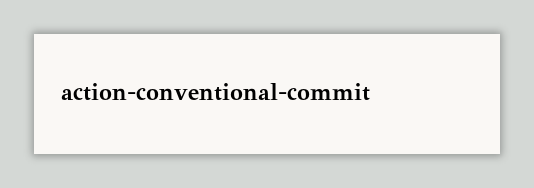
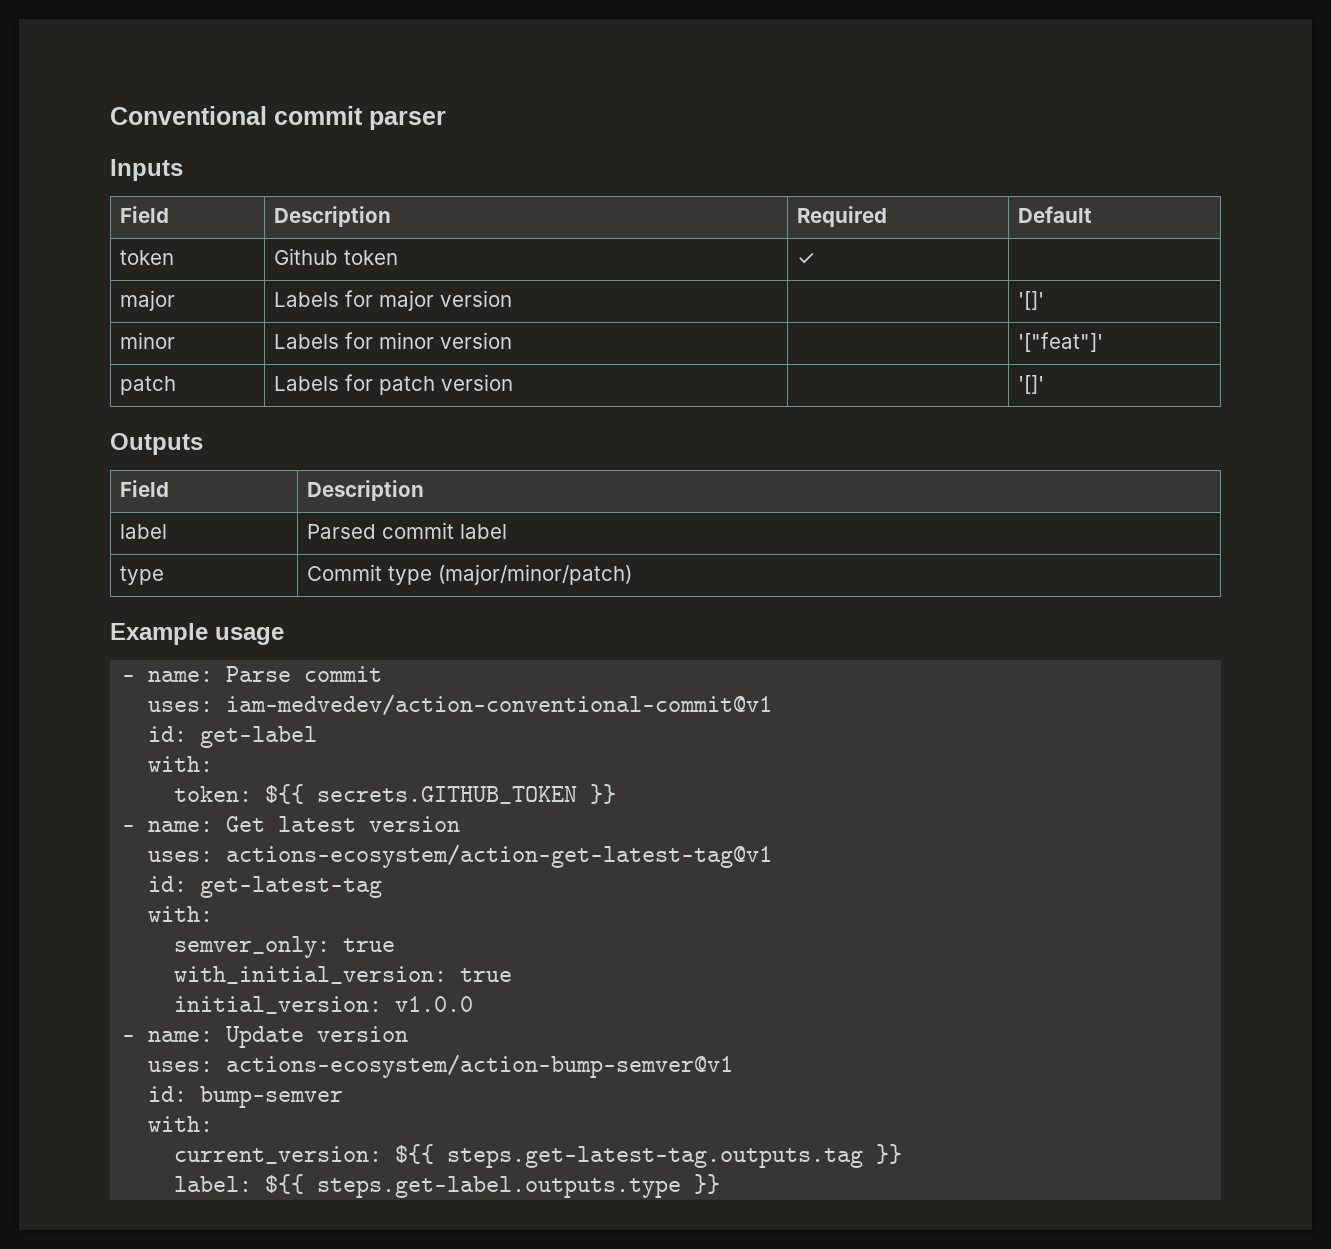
[61,83,370,101] action-conventional-commit -> [110,106,446,130] [110,159,183,181] [120,206,170,223] [274,206,392,227] [797,206,888,227] [1018,206,1093,223] [120,250,175,265] [274,248,399,265] [797,253,816,265] [120,290,176,311] [274,290,513,311] [1018,291,1045,310] [120,332,176,349] [274,332,513,349] [1018,332,1104,352] [120,376,177,395] [274,374,514,395] [1018,375,1045,394] [110,433,203,455] [120,480,170,497] [307,480,425,501] [120,524,168,539] [307,522,508,539] [120,566,165,585] [307,564,633,585] [110,623,284,645] [122,666,383,682] [148,694,773,716] [148,726,318,748] [148,756,214,772] [174,784,617,804] [122,816,461,832] [148,844,773,868] [148,876,383,898] [148,906,214,922] [174,936,396,958] [174,966,513,984] [174,996,474,1014] [122,1026,409,1048] [148,1054,734,1078] [148,1086,344,1108] [148,1116,214,1132] [174,1144,903,1168] [174,1174,721,1198] Conventional commit parser // Inputs // Field | Description | Required | Default // token | Github token | ✓ | // major | Labels for major version | | '[]' // minor | Labels for minor version | | '["feat"]' // patch | Labels for patch version | | '[]' // Outputs // Field | Description // label | Parsed commit label // type | Commit type (major/minor/patch) // Example usage // - name: Parse commit // uses: iam-medvedev/action-conventional-commit@v1 // id: get-label // with: // token: ${{ secrets.GITHUB_TOKEN }} // - name: Get latest version // uses: actions-ecosystem/action-get-latest-tag@v1 // id: get-latest-tag // with: // semver_only: true // with_initial_version: true // initial_version: v1.0.0 // - name: Update version // uses: actions-ecosystem/action-bump-semver@v1 // id: bump-semver // with: // current_version: ${{ steps.get-latest-tag.outputs.tag }} // label: ${{ steps.get-label.outputs.type }}

